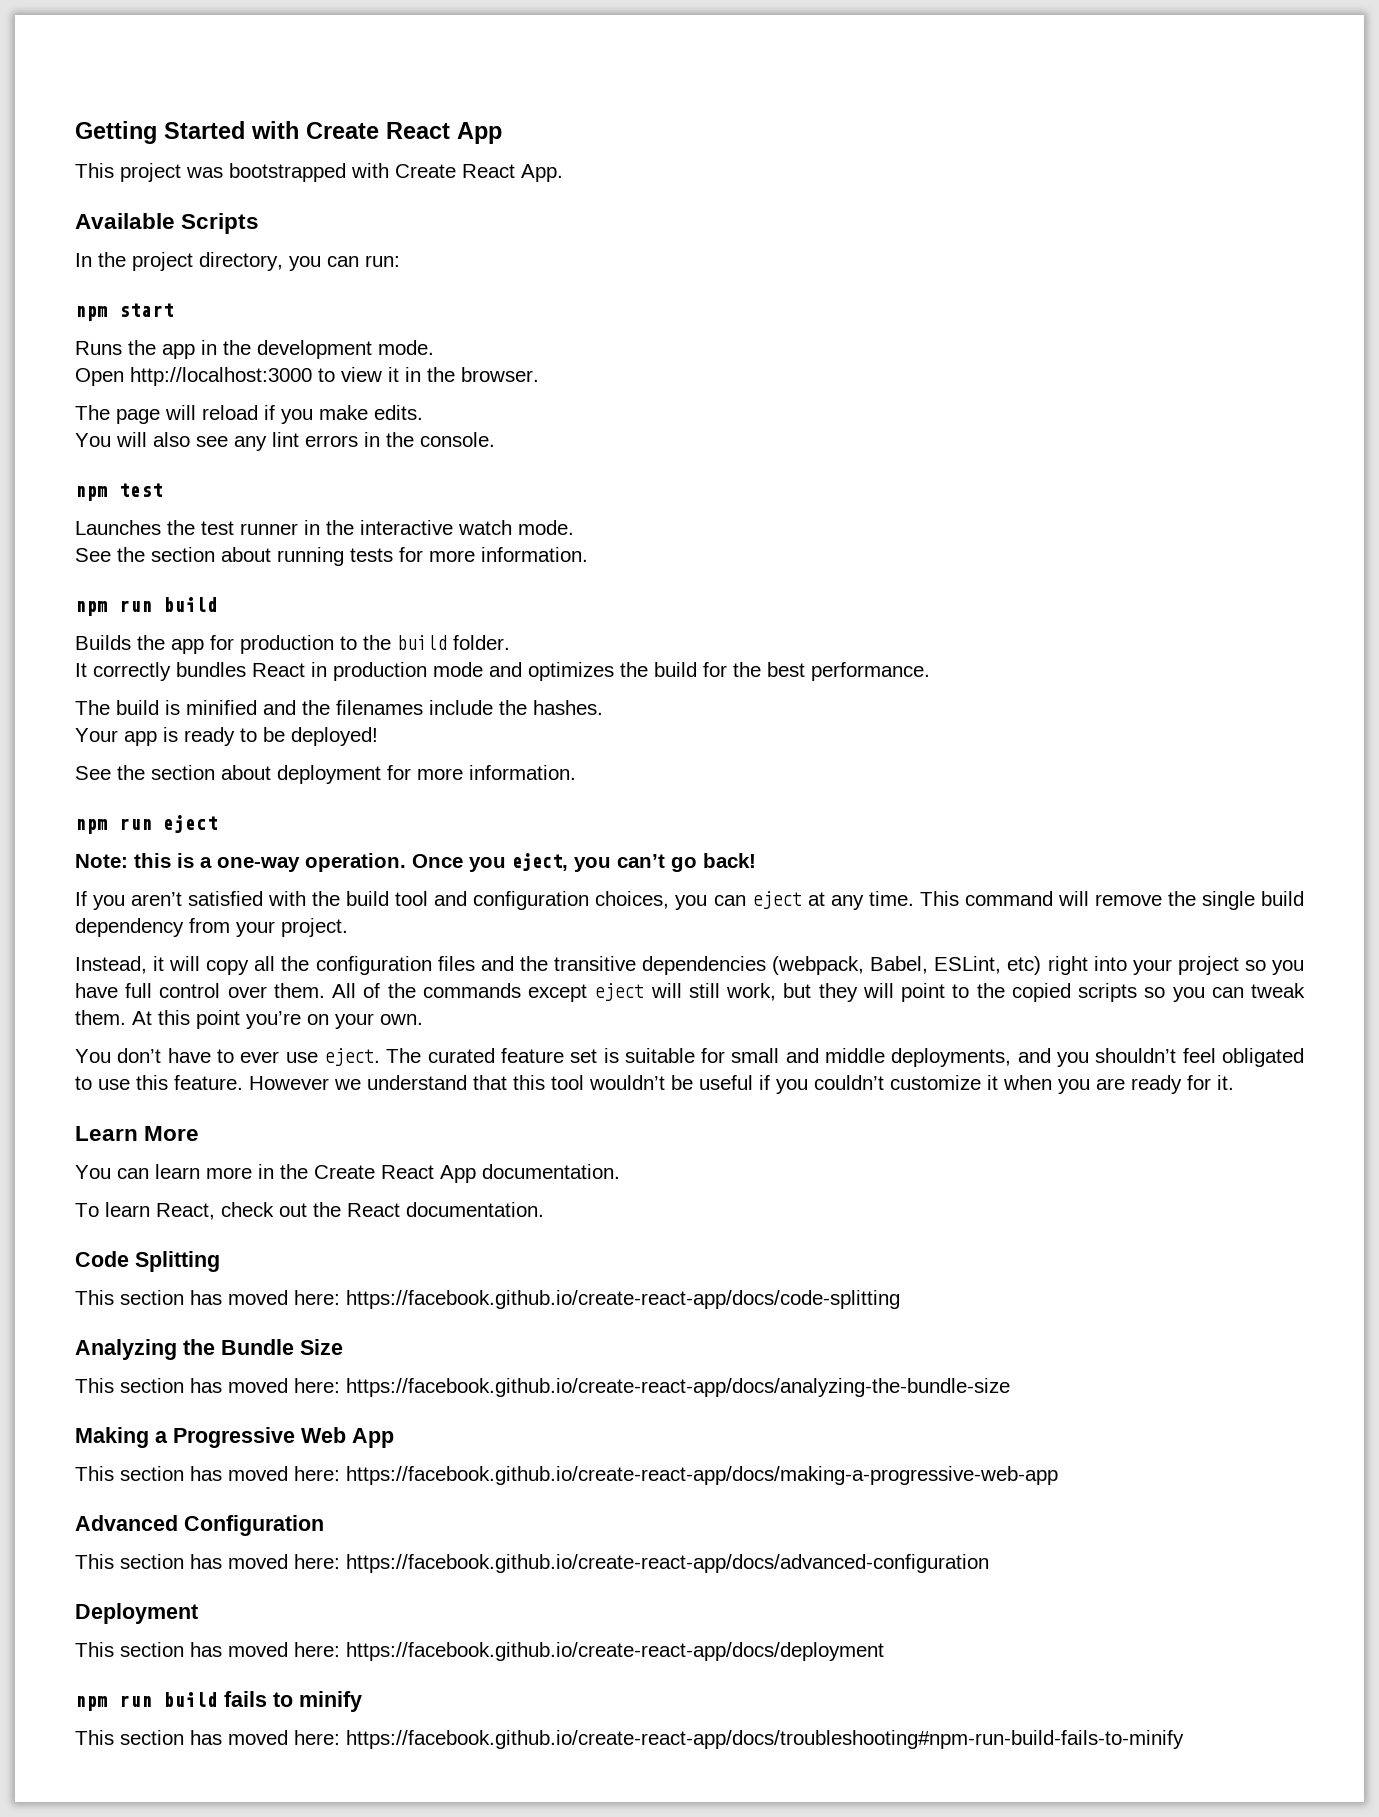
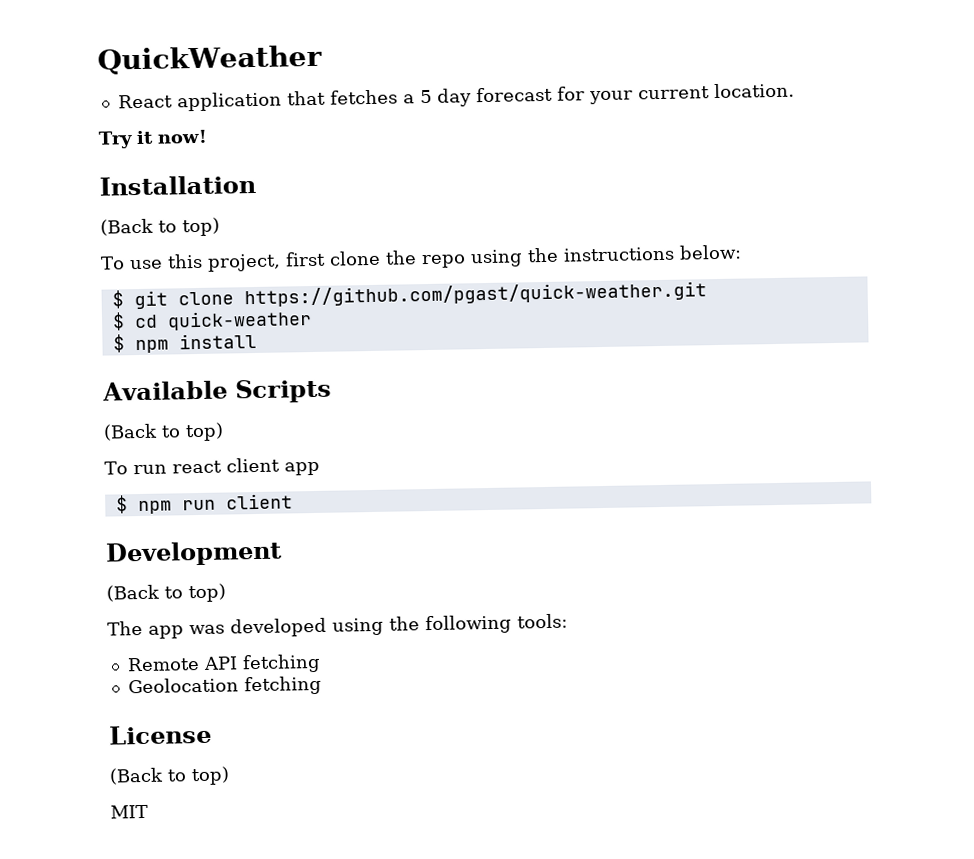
[75,121,502,144] [75,163,563,182] [75,213,260,234] [75,252,400,271] [75,303,174,321] [75,340,434,359] [75,367,539,386] [75,405,423,424] [75,432,495,451] [75,483,163,501] [75,520,574,535] [75,547,588,566] [75,597,218,616] [75,635,510,654] [75,662,930,681] [75,700,603,715] [75,727,378,746] [75,765,576,784] [75,815,218,834] [75,853,756,872] [75,891,1305,910] [75,918,348,937] [75,956,1304,975] [75,983,1306,1002] [75,1010,423,1029] [75,1048,1305,1067] [75,1075,1234,1094] [75,1126,200,1141] [75,1164,620,1183] [75,1202,544,1220] [75,1251,220,1272] [75,1290,900,1309] [75,1339,343,1360] [75,1378,1010,1397] [75,1427,394,1448] [75,1466,1058,1485] [75,1515,324,1536] [75,1554,989,1573] [75,1603,198,1624] [75,1642,884,1661] [75,1691,362,1712] [75,1730,1184,1749] Getting Started with Create React App // This project was bootstrapped with Create React App. // Available Scripts // In the project directory, you can run: // npm start // Runs the app in the development mode. // Open http://localhost:3000 to view it in the browser. // The page will reload if you make edits. // You will also see any lint errors in the console. // npm test // Launches the test runner in the interactive watch mode. // See the section about running tests for more information. // npm run build // Builds the app for production to the build folder. // It correctly bundles React in production mode and optimizes the build for the best performance. // The build is minified and the filenames include the hashes. // Your app is ready to be deployed! // See the section about deployment for more information. // npm run eject // Note: this is a one-way operation. Once you eject, you can’t go back! // If you aren’t satisfied with the build tool and configuration choices, you can eject at any time. This command will remove the single build dependency from your project. // Instead, it will copy all the configuration files and the transitive dependencies (webpack, Babel, ESLint, etc) right into your project so you have full control over them. All of the commands except eject will still work, but they will point to the copied scripts so you can tweak them. At this point you’re on your own. // You don’t have to ever use eject. The curated feature set is suitable for small and middle deployments, and you shouldn’t feel obligated to use this feature. However we understand that this tool wouldn’t be useful if you couldn’t customize it when you are ready for it. // Learn More // You can learn more in the Create React App documentation. // To learn React, check out the React documentation. // Code Splitting // This section has moved here: https://facebook.github.io/create-react-app/docs/code-splitting // Analyzing the Bundle Size // This section has moved here: https://facebook.github.io/create-react-app/docs/analyzing-the-bundle-size // Making a Progressive Web App // This section has moved here: https://facebook.github.io/create-react-app/docs/making-a-progressive-web-app // Advanced Configuration // This section has moved here: https://facebook.github.io/create-react-app/docs/advanced-configuration // Deployment // This section has moved here: https://facebook.github.io/create-react-app/docs/deployment // npm run build fails to minify // This section has moved here: https://facebook.github.io/create-react-app/docs/troubleshooting#npm-run-build-fails-to-minify -> [97,44,323,75] [117,82,795,112] [98,129,208,149] [99,174,256,196] [100,217,220,237] [100,244,742,272] [111,281,707,310] [111,310,312,331] [112,332,257,354] [102,378,332,404] [103,422,224,442] [104,457,320,476] [115,493,293,515] [105,540,282,567] [106,583,226,603] [107,613,568,639] [126,653,321,674] [127,675,322,696] [109,724,212,745] [109,766,230,786] [110,804,148,819] QuickWeather // React application that fetches a 5 day forecast for your current location. // Try it now! // Installation // (Back to top) // To use this project, first clone the repo using the instructions below: // $ git clone https://github.com/pgast/quick-weather.git // $ cd quick-weather // $ npm install // Available Scripts // (Back to top) // To run react client app // $ npm run client // Development // (Back to top) // The app was developed using the following tools: // Remote API fetching // Geolocation fetching // License // (Back to top) // MIT

